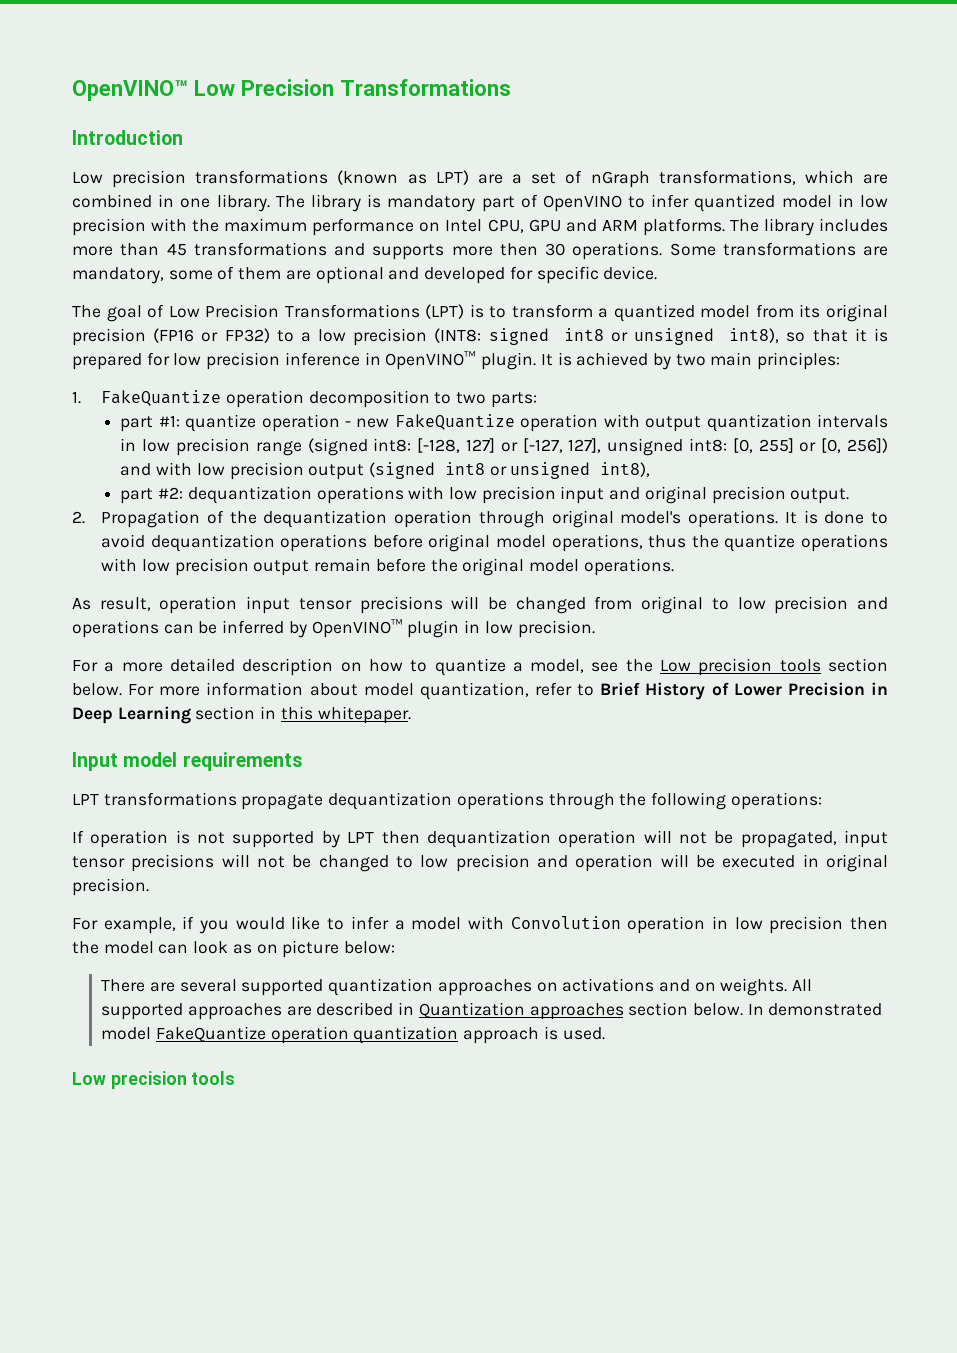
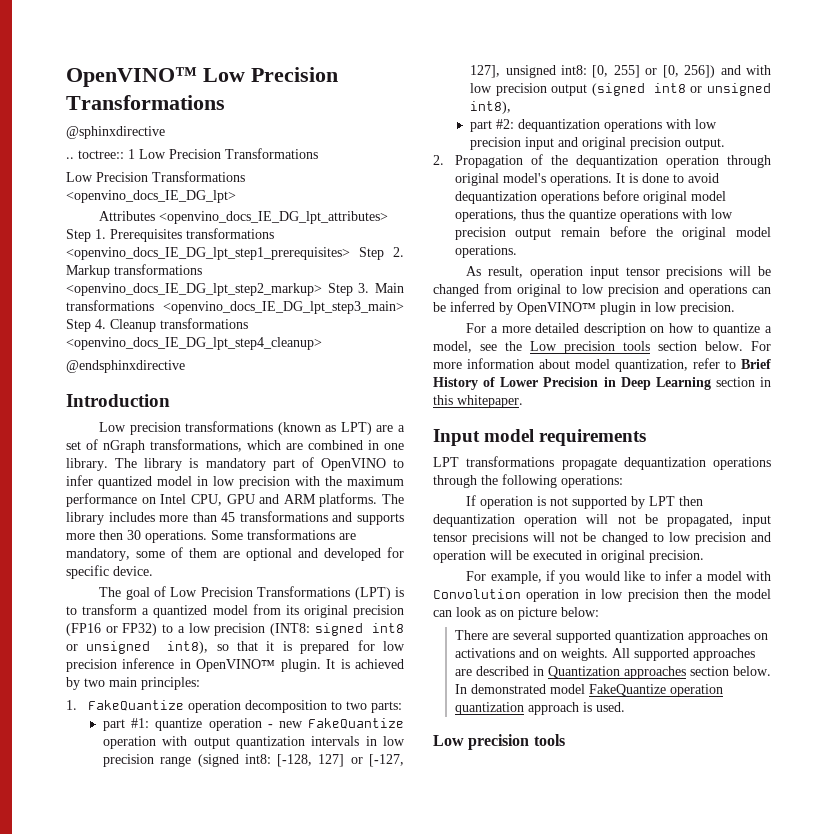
(511, 87) none -> [66,126,165,139] [66,148,318,159] [66,171,245,182] [66,190,236,203] [99,211,389,224] [66,228,274,242] [66,247,404,260] [66,264,202,278] [66,283,405,296] [66,300,404,314] [66,318,248,332] [66,337,322,350] [66,360,185,373] // @sphinxdirective // .. toctree:: 1 Low Precision Transformations // Low Precision Transformations <openvino_docs_IE_DG_lpt> // Attributes <openvino_docs_IE_DG_lpt_attributes> Step 1. Prerequisites transformations <openvino_docs_IE_DG_lpt_step1_prerequisites> Step 2. Markup transformations <openvino_docs_IE_DG_lpt_step2_markup> Step 3. Main transformations <openvino_docs_IE_DG_lpt_step3_main> Step 4. Cleanup transformations <openvino_docs_IE_DG_lpt_step4_cleanup> // @endsphinxdirective

